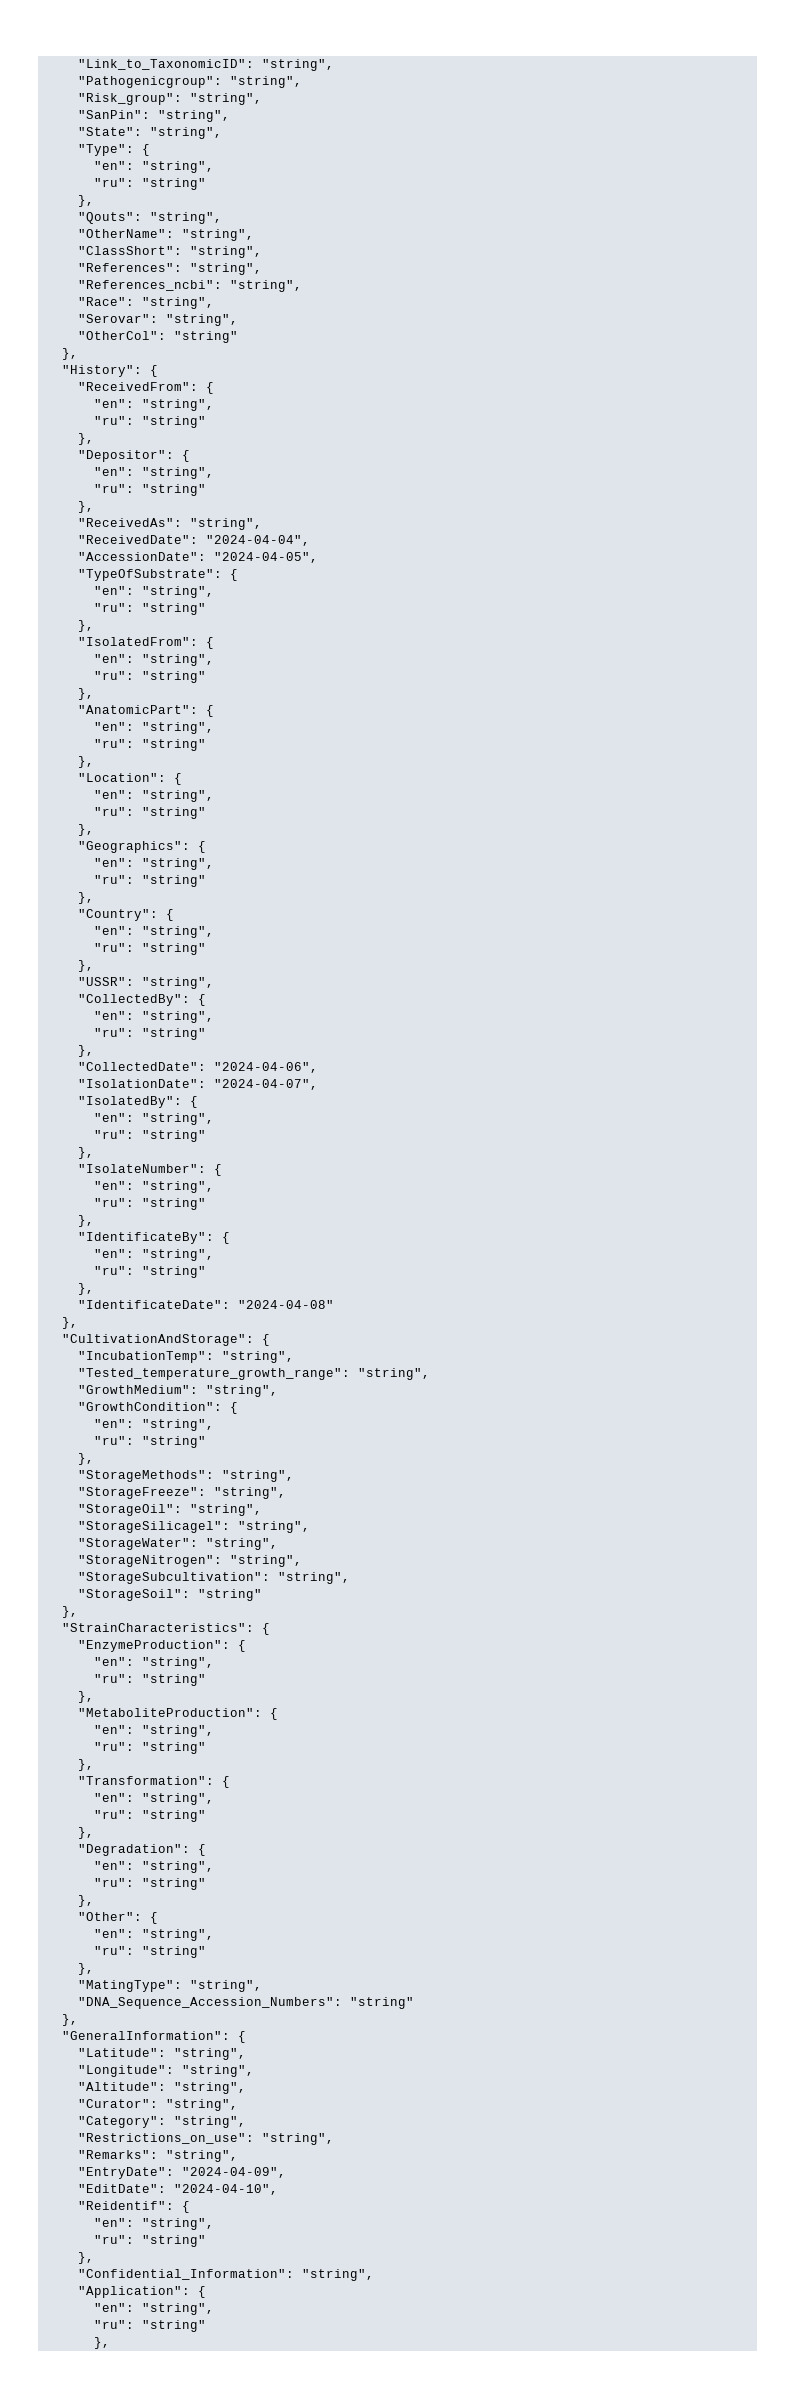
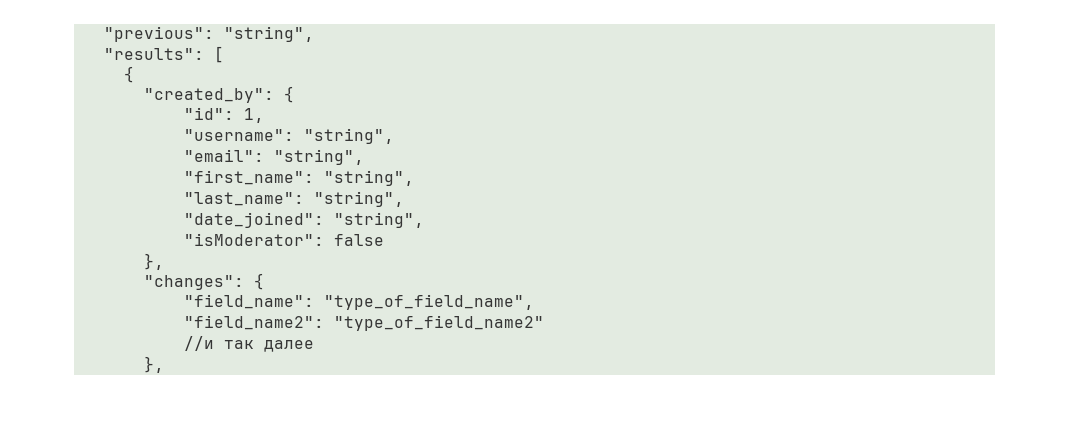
[77,59,334,71] [77,76,302,88] [77,93,262,105] [77,110,230,122] [77,127,222,139] [77,144,150,156] [93,161,214,173] [93,178,206,190] [77,195,94,207] [77,212,222,224] [77,229,254,241] [77,246,262,258] [77,263,262,275] [77,280,302,292] [77,297,214,309] [77,314,238,326] [77,331,238,343] [61,348,78,360] [61,365,158,377] [77,382,214,394] [93,399,214,411] [93,416,206,428] [77,433,94,445] [77,450,190,462] [93,467,214,479] [93,484,206,496] [77,501,94,513] [77,518,262,530] [77,535,310,546] [77,552,318,563] [77,569,238,581] [93,586,214,598] [93,603,206,615] [77,620,94,632] [77,637,214,649] [93,654,214,666] [93,671,206,683] [77,688,94,700] [77,705,214,717] [93,722,214,734] [93,739,206,751] [77,756,94,768] [77,773,182,785] [93,790,214,802] [93,807,206,819] [77,824,94,836] [77,841,206,853] [93,858,214,870] [93,875,206,887] [77,892,94,904] [77,909,174,921] [93,926,214,938] [93,943,206,955] [77,960,94,972] [77,977,214,989] [77,994,206,1006] [93,1011,214,1023] [93,1028,206,1040] [77,1045,94,1057] [77,1062,318,1073] [77,1079,318,1090] [77,1096,198,1108] [93,1113,214,1125] [93,1130,206,1142] [77,1147,94,1159] [77,1164,222,1176] [93,1181,214,1193] [93,1198,206,1210] [77,1215,94,1227] [77,1232,230,1244] [93,1249,214,1261] [93,1266,206,1278] [77,1283,94,1295] [77,1300,334,1309] [61,1317,78,1329] [61,1334,270,1346] [77,1351,294,1363] [77,1368,430,1380] [77,1385,278,1397] [77,1402,238,1414] [93,1419,214,1431] [93,1436,206,1448] [77,1453,94,1465] [77,1470,294,1482] [77,1487,286,1499] [77,1504,262,1516] [77,1521,310,1533] [77,1538,278,1550] [77,1555,302,1567] [77,1572,350,1584] [77,1589,262,1601] [61,1606,78,1618] [61,1623,270,1635] [77,1640,246,1652] [93,1657,214,1669] [93,1674,206,1686] [77,1691,94,1703] [77,1708,278,1720] [93,1725,214,1737] [93,1742,206,1754] [77,1759,94,1771] [77,1776,230,1788] [93,1793,214,1805] [93,1810,206,1822] [77,1827,94,1839] [77,1844,206,1856] [93,1861,214,1873] [93,1878,206,1890] [77,1895,94,1907] [77,1912,158,1924] [93,1929,214,1941] [93,1946,206,1958] [77,1963,94,1975] [77,1980,262,1992] [77,1997,414,2009] [61,2014,78,2026] [61,2031,246,2043] [77,2048,246,2060] [77,2065,254,2077] [77,2082,246,2094] [77,2099,238,2111] [77,2116,246,2128] [77,2133,334,2145] [77,2150,238,2162] [77,2167,286,2179] [77,2184,278,2195] [77,2201,190,2213] [93,2218,214,2230] [93,2235,206,2247] [77,2252,94,2264] [77,2269,374,2281] [77,2286,206,2298] [93,2303,214,2315] [93,2320,206,2332] "Link_to_TaxonomicID": "string", // "Pathogenicgroup": "string", // "Risk_group": "string", // "SanPin": "string", // "State": "string", // "Type": { // "en": "string", // "ru": "string" // }, // "Qouts": "string", // "OtherName": "string", // "ClassShort": "string", // "References": "string", // "References_ncbi": "string", // "Race": "string", // "Serovar": "string", // "OtherCol": "string" // }, // "History": { // "ReceivedFrom": { // "en": "string", // "ru": "string" // }, // "Depositor": { // "en": "string", // "ru": "string" // }, // "ReceivedAs": "string", // "ReceivedDate": "2024-04-04", // "AccessionDate": "2024-04-05", // "TypeOfSubstrate": { // "en": "string", // "ru": "string" // }, // "IsolatedFrom": { // "en": "string", // "ru": "string" // }, // "AnatomicPart": { // "en": "string", // "ru": "string" // }, // "Location": { // "en": "string", // "ru": "string" // }, // "Geographics": { // "en": "string", // "ru": "string" // }, // "Country": { // "en": "string", // "ru": "string" // }, // "USSR": "string", // "CollectedBy": { // "en": "string", // "ru": "string" // }, // "CollectedDate": "2024-04-06", // "IsolationDate": "2024-04-07", // "IsolatedBy": { // "en": "string", // "ru": "string" // }, // "IsolateNumber": { // "en": "string", // "ru": "string" // }, // "IdentificateBy": { // "en": "string", // "ru": "string" // }, // "IdentificateDate": "2024-04-08" // }, // "CultivationAndStorage": { // "IncubationTemp": "string", // "Tested_temperature_growth_range": "string", // "GrowthMedium": "string", // "GrowthCondition": { // "en": "string", // "ru": "string" // }, // "StorageMethods": "string", // "StorageFreeze": "string", // "StorageOil": "string", // "StorageSilicagel": "string", // "StorageWater": "string", // "StorageNitrogen": "string", // "StorageSubcultivation": "string", // "StorageSoil": "string" // }, // "StrainCharacteristics": { // "EnzymeProduction": { // "en": "string", // "ru": "string" // }, // "MetaboliteProduction": { // "en": "string", // "ru": "string" // }, // "Transformation": { // "en": "string", // "ru": "string" // }, // "Degradation": { // "en": "string", // "ru": "string" // }, // "Other": { // "en": "string", // "ru": "string" // }, // "MatingType": "string", // "DNA_Sequence_Accession_Numbers": "string" // }, // "GeneralInformation": { // "Latitude": "string", // "Longitude": "string", // "Altitude": "string", // "Curator": "string", // "Category": "string", // "Restrictions_on_use": "string", // "Remarks": "string", // "EntryDate": "2024-04-09", // "EditDate": "2024-04-10", // "Reidentif": { // "en": "string", // "ru": "string" // }, // "Confidential_Information": "string", // "Application": { // "en": "string", // "ru": "string" -> [103,26,314,42] [103,46,224,63] [123,66,134,83] [143,86,294,103] [183,107,264,123] [183,128,394,144] [183,149,364,165] [183,170,414,186] [183,191,404,207] [183,212,424,228] [183,233,384,246] [143,253,164,270] [143,273,264,290] [183,294,534,310] [183,315,544,331] [183,336,314,352] "previous": "string", // "results": [ // { // "created_by": { // "id": 1, // "username": "string", // "email": "string", // "first_name": "string", // "last_name": "string", // "date_joined": "string", // "isModerator": false // }, // "changes": { // "field_name": "type_of_field_name", // "field_name2": "type_of_field_name2" // //и так далее

